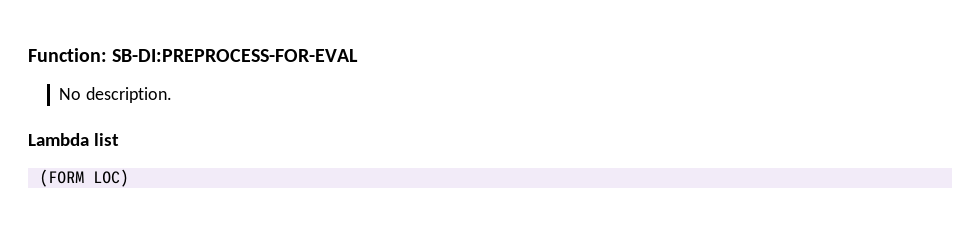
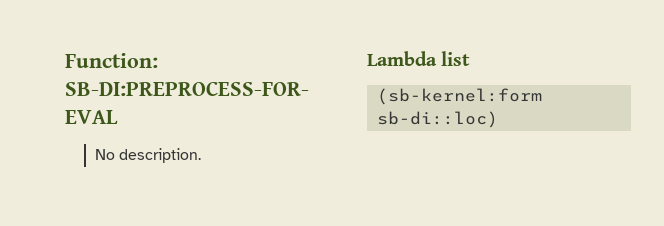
[38,169,129,187] (FORM LOC) -> [376,88,542,105] [376,111,498,128] (sb-kernel:form sb-di::loc)

